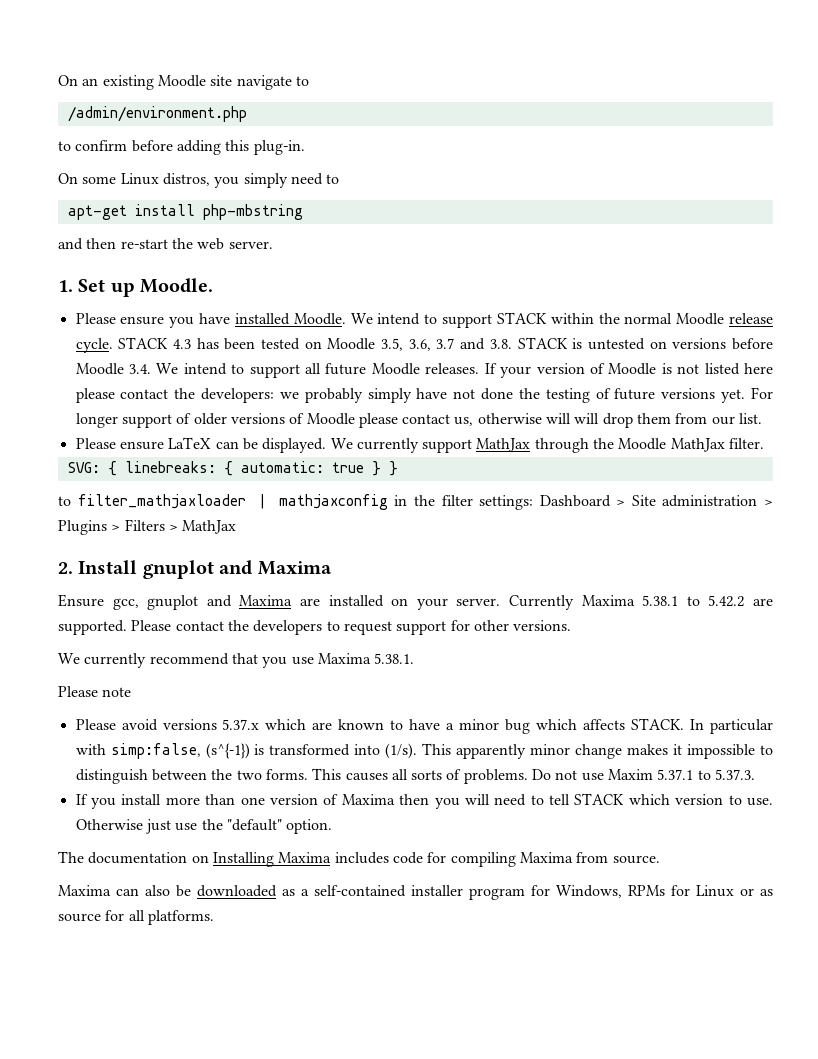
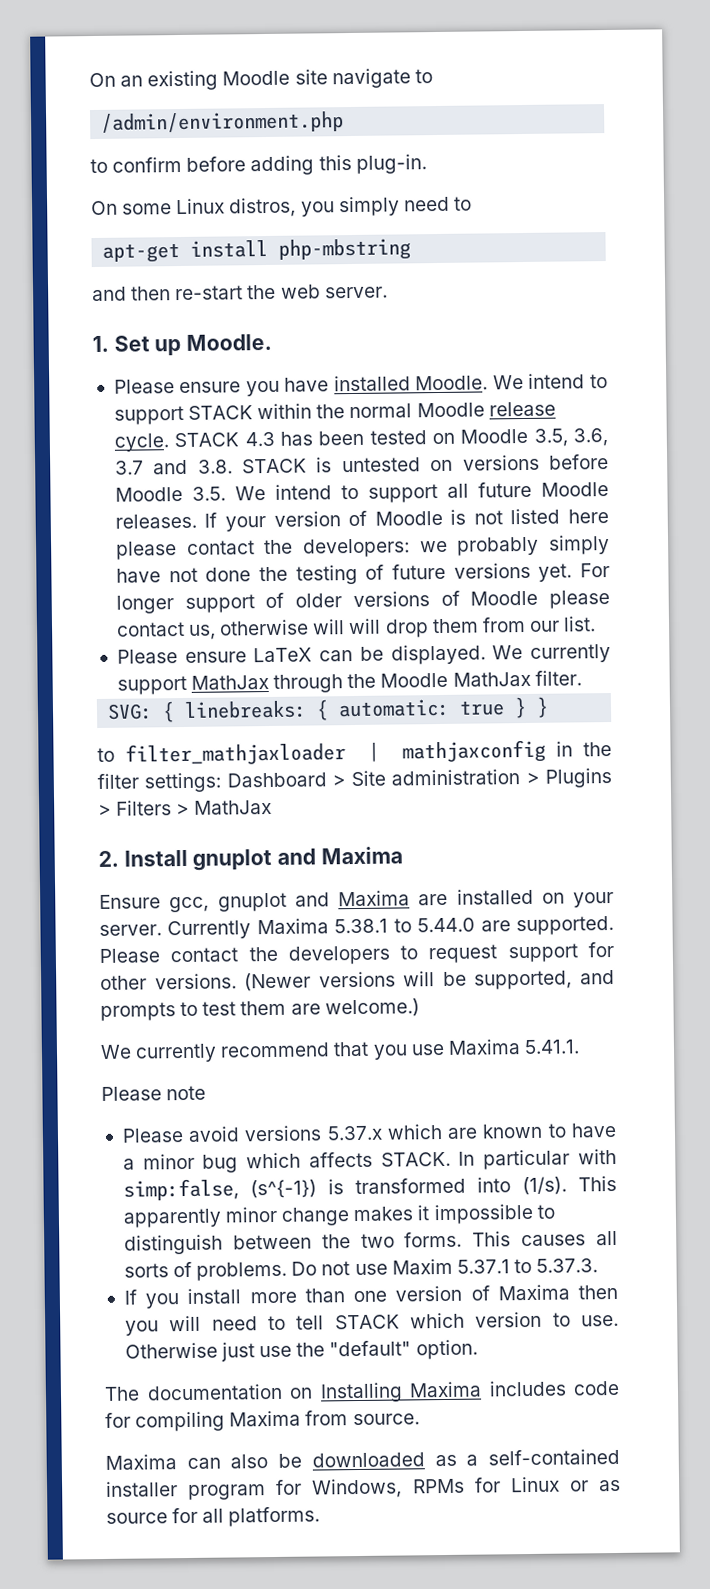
[129,364,152,374] 3.4. -> [191,486,226,501] 3.5.
[708,595,745,607] 5.42.2 -> [417,917,476,933] 5.44.0
(572, 625) none -> [244,969,615,992] [100,998,420,1021] (Newer versions will be supported, and prompts to test them are welcome.)
[374,653,415,664] 5.38.1. -> [523,1039,580,1055] 5.41.1.

